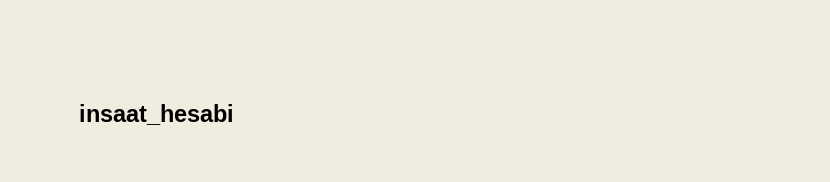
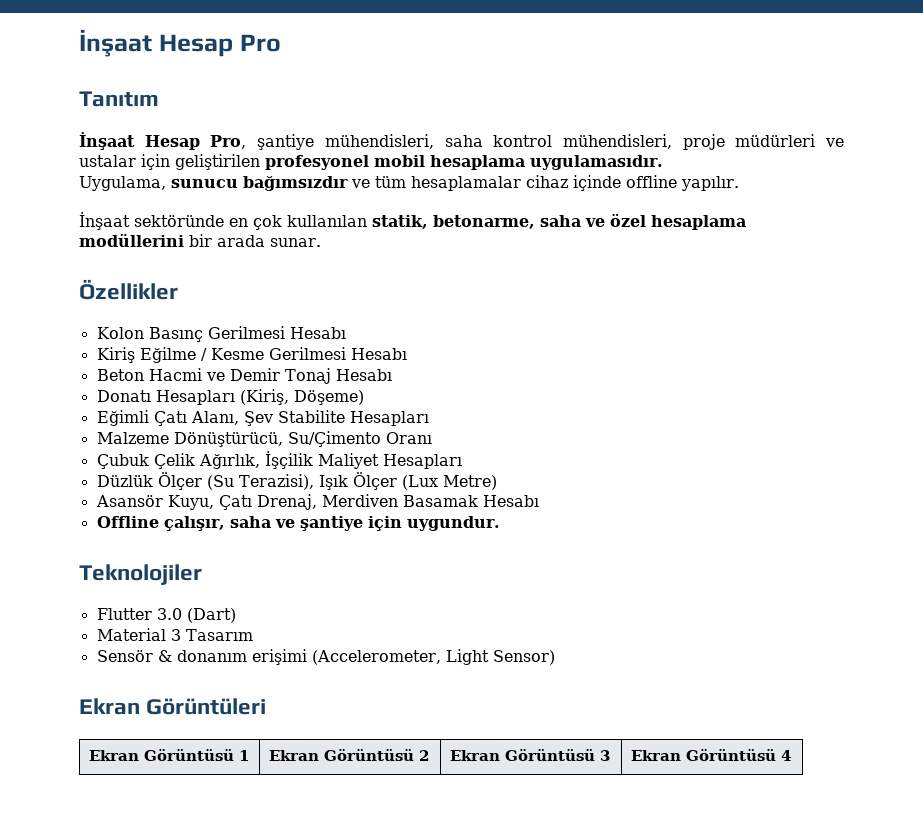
[79,104,234,125] insaat_hesabi -> [79,29,281,57] [79,91,159,107] [79,132,844,150] [79,154,663,170] [79,175,739,191] [79,212,746,230] [79,234,321,247] [79,279,178,300] [96,326,346,342] [96,347,407,363] [96,368,392,384] [96,389,364,405] [96,410,429,426] [96,431,432,447] [96,451,462,469] [96,472,497,490] [95,494,539,510] [96,516,500,531] [79,564,202,585] [96,608,236,623] [96,628,253,641] [96,649,555,665] [79,698,267,715] [88,749,249,761] [268,749,429,761] [449,749,610,761] [630,749,791,761] İnşaat Hesap Pro // Tanıtım // İnşaat Hesap Pro, şantiye mühendisleri, saha kontrol mühendisleri, proje müdürleri ve ustalar için geliştirilen profesyonel mobil hesaplama uygulamasıdır. // Uygulama, sunucu bağımsızdır ve tüm hesaplamalar cihaz içinde offline yapılır. // İnşaat sektöründe en çok kullanılan statik, betonarme, saha ve özel hesaplama modüllerini bir arada sunar. // Özellikler // Kolon Basınç Gerilmesi Hesabı // Kiriş Eğilme / Kesme Gerilmesi Hesabı // Beton Hacmi ve Demir Tonaj Hesabı // Donatı Hesapları (Kiriş, Döşeme) // Eğimli Çatı Alanı, Şev Stabilite Hesapları // Malzeme Dönüştürücü, Su/Çimento Oranı // Çubuk Çelik Ağırlık, İşçilik Maliyet Hesapları // Düzlük Ölçer (Su Terazisi), Işık Ölçer (Lux Metre) // Asansör Kuyu, Çatı Drenaj, Merdiven Basamak Hesabı // Offline çalışır, saha ve şantiye için uygundur. // Teknolojiler // Flutter 3.0 (Dart) // Material 3 Tasarım // Sensör & donanım erişimi (Accelerometer, Light Sensor) // Ekran Görüntüleri // Ekran Görüntüsü 1 | Ekran Görüntüsü 2 | Ekran Görüntüsü 3 | Ekran Görüntüsü 4

